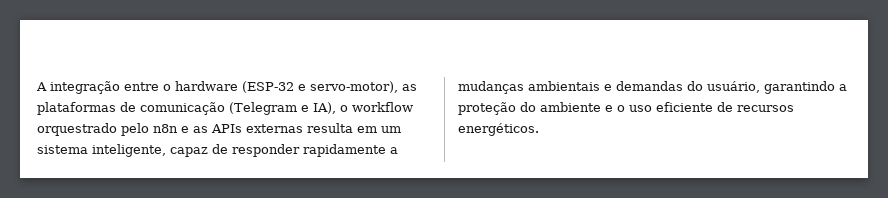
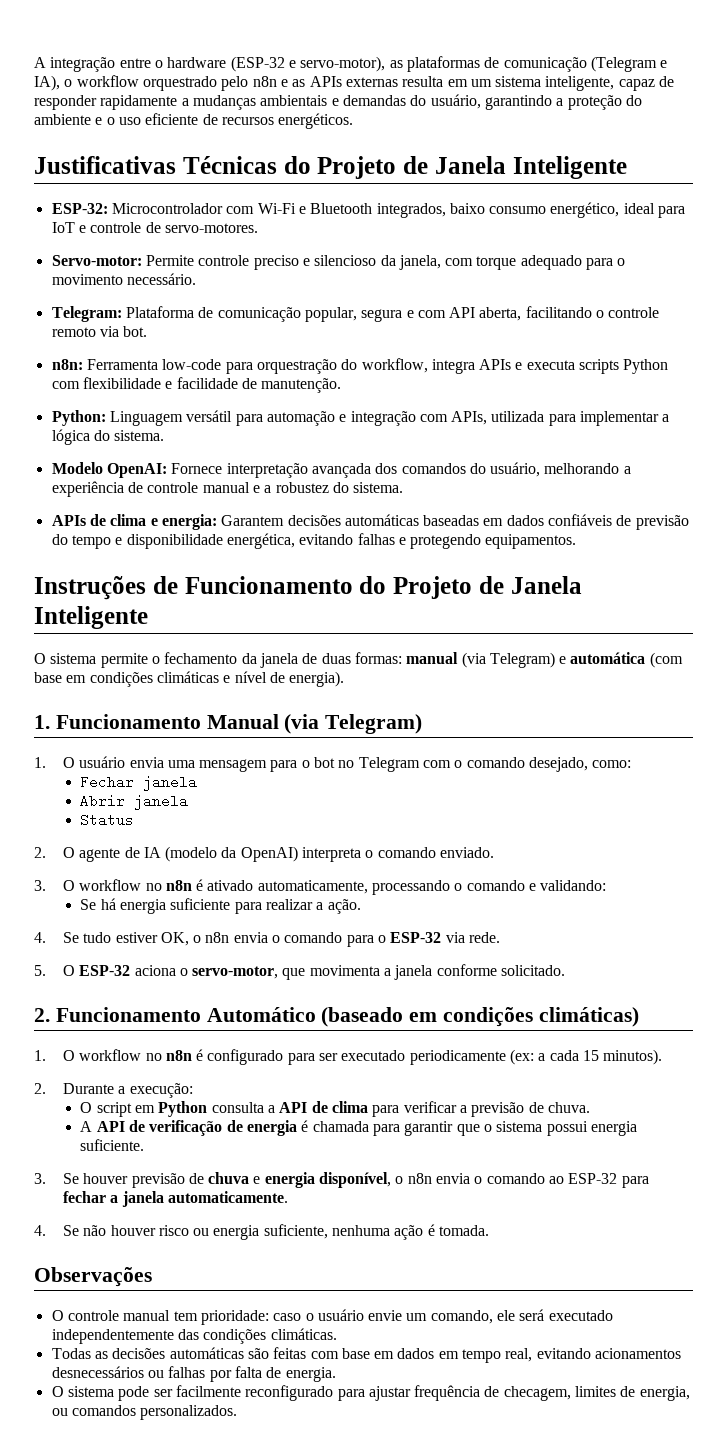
(539, 129) none -> [34,156,627,179] [51,202,686,218] [51,222,258,233] [51,255,626,270] [51,273,196,285] [51,306,660,322] [51,326,148,337] [51,358,669,374] [51,377,342,393] [51,410,670,426] [51,429,165,445] [51,462,631,478] [51,481,404,497] [51,514,689,530] [51,533,577,549] [34,576,582,600] [34,606,148,629] [34,652,683,668] [34,671,345,687] [34,714,423,734] [34,756,632,772] [80,775,198,791] [80,794,189,810] [80,813,135,827] [34,846,495,862] [34,879,607,895] [80,898,361,914] [34,932,501,947] [34,964,566,980] [34,1007,639,1027] [34,1049,663,1065] [34,1083,193,1098] [80,1101,590,1117] [80,1120,637,1136] [80,1139,145,1151] [34,1172,649,1188] [62,1191,288,1207] [34,1224,490,1240] [34,1267,152,1287] [51,1309,613,1325] [51,1328,337,1344] [51,1347,682,1363] [51,1366,336,1382] [51,1385,690,1401] [51,1405,238,1420] // Justificativas Técnicas do Projeto de Janela Inteligente // ESP-32: Microcontrolador com Wi-Fi e Bluetooth integrados, baixo consumo energético, ideal para IoT e controle de servo-motores. // Servo-motor: Permite controle preciso e silencioso da janela, com torque adequado para o movimento necessário. // Telegram: Plataforma de comunicação popular, segura e com API aberta, facilitando o controle remoto via bot. // n8n: Ferramenta low-code para orquestração do workflow, integra APIs e executa scripts Python com flexibilidade e facilidade de manutenção. // Python: Linguagem versátil para automação e integração com APIs, utilizada para implementar a lógica do sistema. // Modelo OpenAI: Fornece interpretação avançada dos comandos do usuário, melhorando a experiência de controle manual e a robustez do sistema. // APIs de clima e energia: Garantem decisões automáticas baseadas em dados confiáveis de previsão do tempo e disponibilidade energética, evitando falhas e protegendo equipamentos. // Instruções de Funcionamento do Projeto de Janela Inteligente // O sistema permite o fechamento da janela de duas formas: manual (via Telegram) e automática (com base em condições climáticas e nível de energia). // 1. Funcionamento Manual (via Telegram) // 1. O usuário envia uma mensagem para o bot no Telegram com o comando desejado, como: // Fechar janela // Abrir janela // Status // 2. O agente de IA (modelo da OpenAI) interpreta o comando enviado. // 3. O workflow no n8n é ativado automaticamente, processando o comando e validando: // Se há energia suficiente para realizar a ação. // 4. Se tudo estiver OK, o n8n envia o comando para o ESP-32 via rede. // 5. O ESP-32 aciona o servo-motor, que movimenta a janela conforme solicitado. // 2. Funcionamento Automático (baseado em condições climáticas) // 1. O workflow no n8n é configurado para ser executado periodicamente (ex: a cada 15 minutos). // 2. Durante a execução: // O script em Python consulta a API de clima para verificar a previsão de chuva. // A API de verificação de energia é chamada para garantir que o sistema possui energia suficiente. // 3. Se houver previsão de chuva e energia disponível, o n8n envia o comando ao ESP-32 para fechar a janela automaticamente. // 4. Se não houver risco ou energia suficiente, nenhuma ação é tomada. // Observações // O controle manual tem prioridade: caso o usuário envie um comando, ele será executado independentemente das condições climáticas. // Todas as decisões automáticas são feitas com base em dados em tempo real, evitando acionamentos desnecessários ou falhas por falta de energia. // O sistema pode ser facilmente reconfigurado para ajustar frequência de checagem, limites de energia, ou comandos personalizados.

